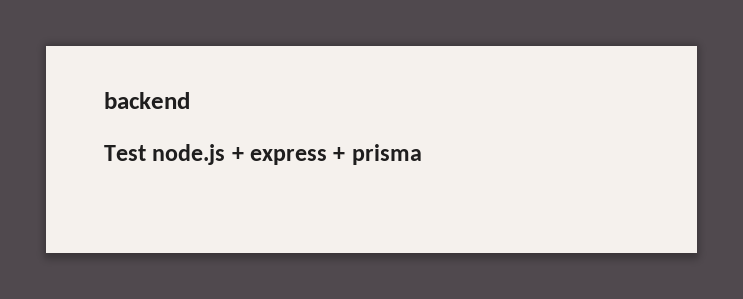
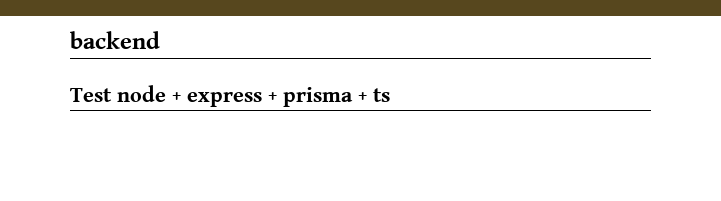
[152,144,226,165] node.js -> [117,85,166,102] node
(422, 154) none -> [358,88,390,102] + ts

